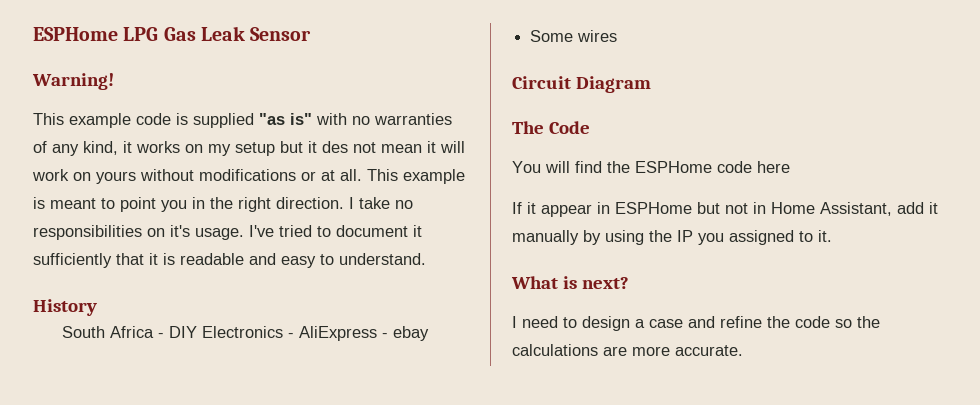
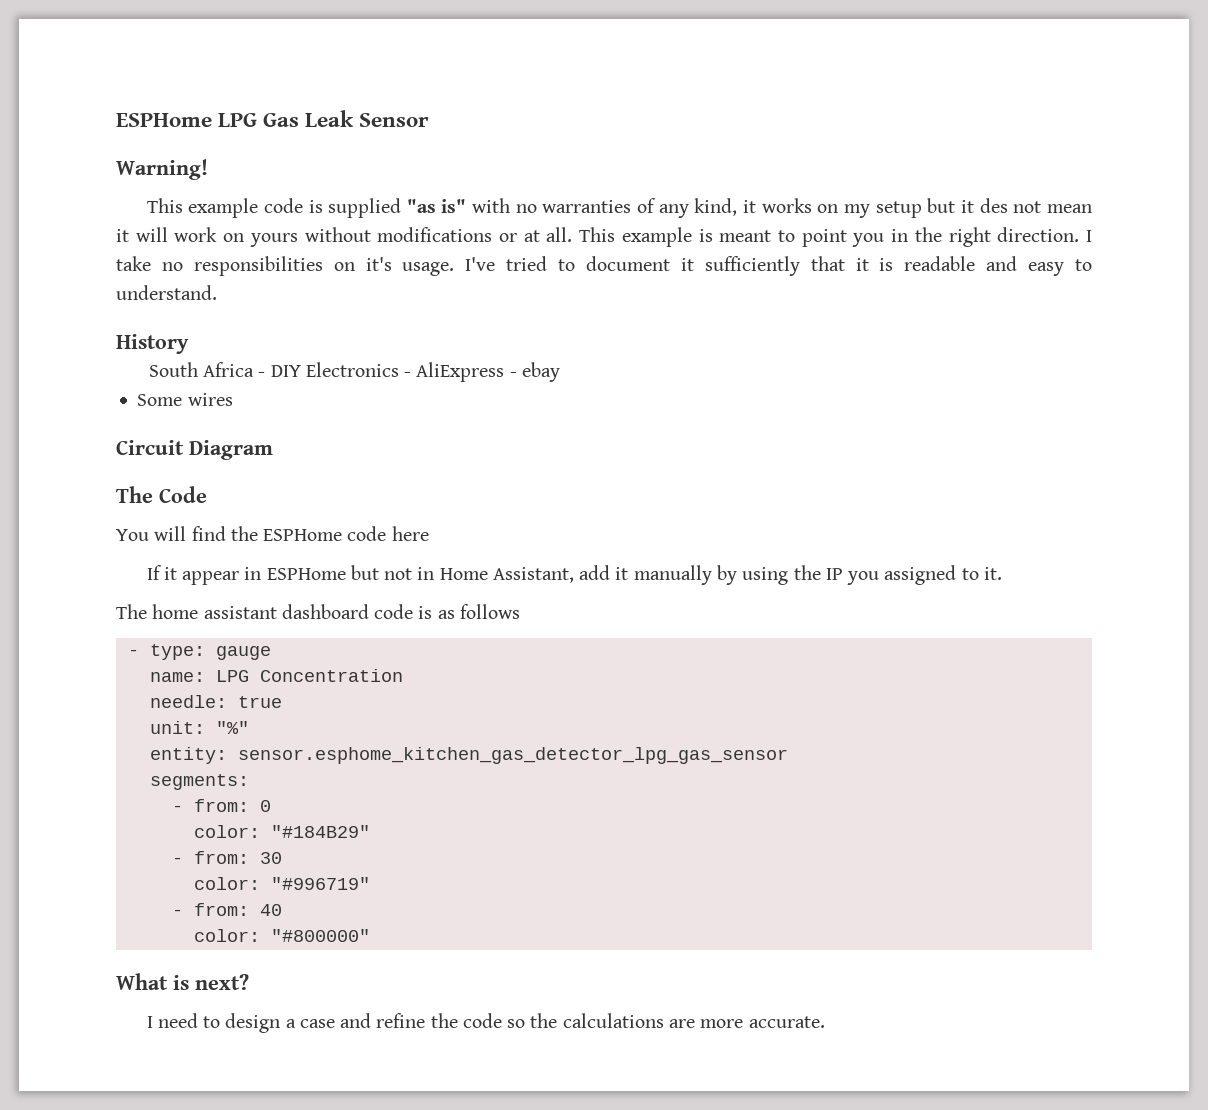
(832, 236) none -> [116,604,520,619] [127,644,271,660] [149,669,403,682] [149,695,282,708] [149,721,249,734] [149,747,788,764] [149,774,249,790] [171,799,271,812] [193,825,370,838] [171,851,282,864] [193,877,370,890] [171,903,282,916] [193,929,370,942] // The home assistant dashboard code is as follows // - type: gauge // name: LPG Concentration // needle: true // unit: "%" // entity: sensor.esphome_kitchen_gas_detector_lpg_gas_sensor // segments: // - from: 0 // color: "#184B29" // - from: 30 // color: "#996719" // - from: 40 // color: "#800000"

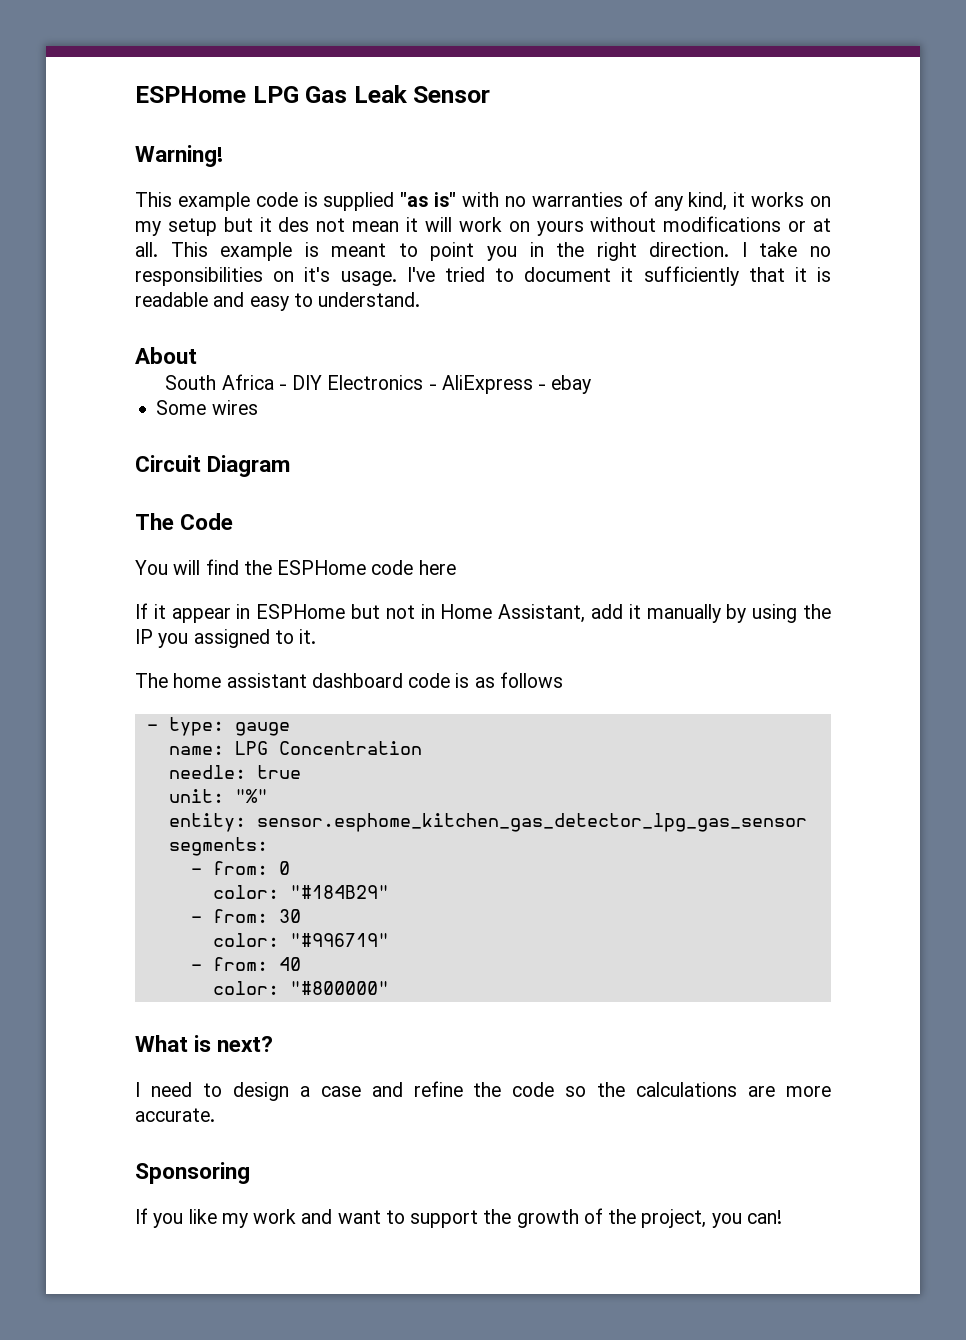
[116,334,189,354] History -> [135,347,197,364] About
(825, 1022) none -> [135,1162,250,1184] [135,1208,782,1228] // Sponsoring // If you like my work and want to support the growth of the project, you can!

